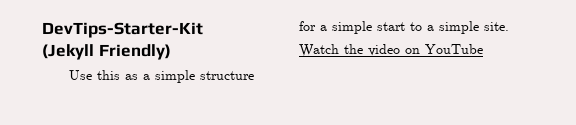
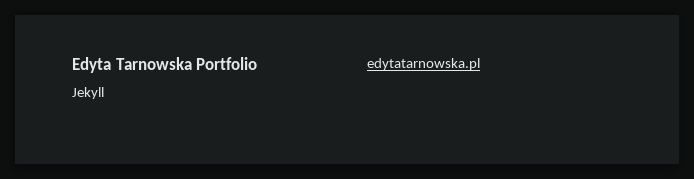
[42,22,203,38] [42,44,171,60] [68,70,254,83] [299,21,509,34] [299,44,483,57] DevTips-Starter-Kit (Jekyll Friendly) // Use this as a simple structure for a simple start to a simple site. // Watch the video on YouTube -> [72,57,258,73] [72,87,104,99] [367,58,480,70] Edyta Tarnowska Portfolio // Jekyll // edytatarnowska.pl

